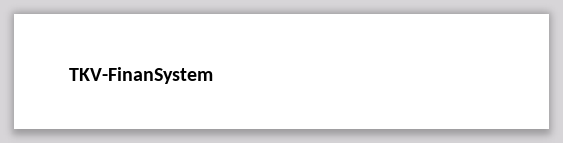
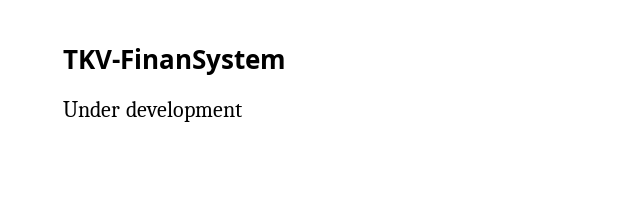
(213, 75) none -> [63,101,243,122] // Under development

